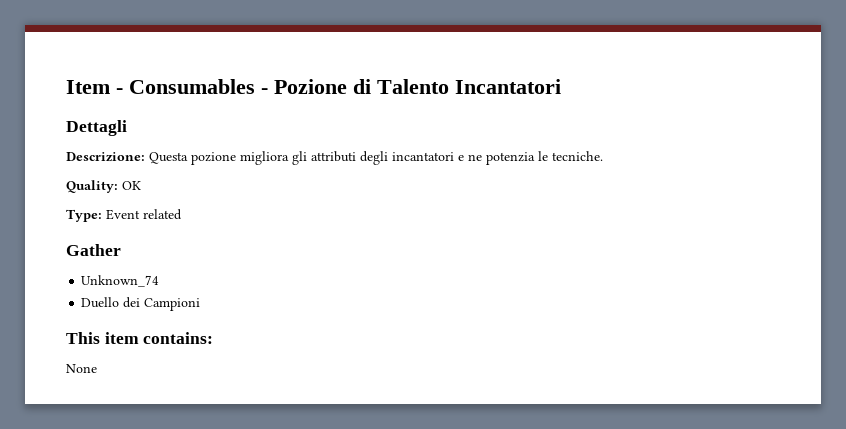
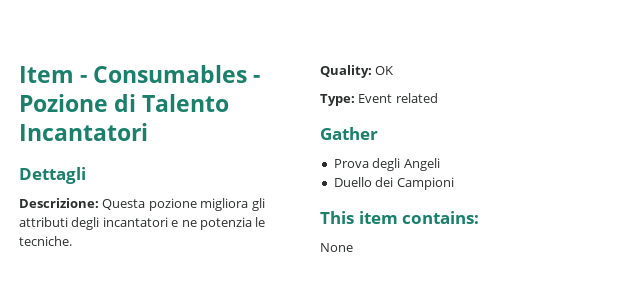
[81,275,160,287] Unknown_74 -> [333,158,440,171] Prova degli Angeli

